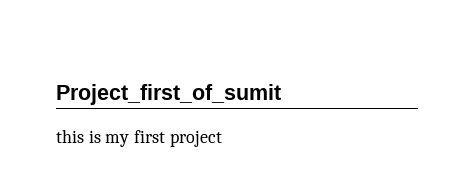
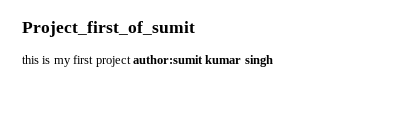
(222, 138) none -> [132,55,273,67] author:sumit kumar singh

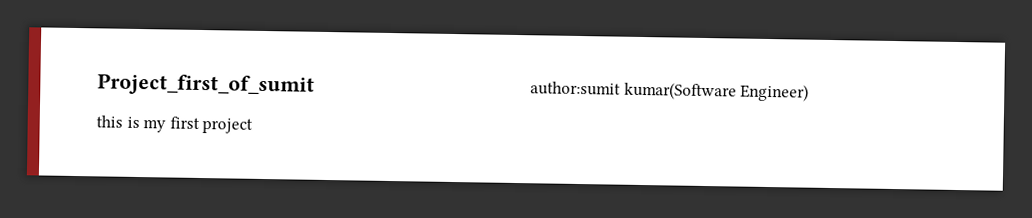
[132,55,273,67] author:sumit kumar singh -> [530,81,810,102] // author:sumit kumar(Software Engineer)

